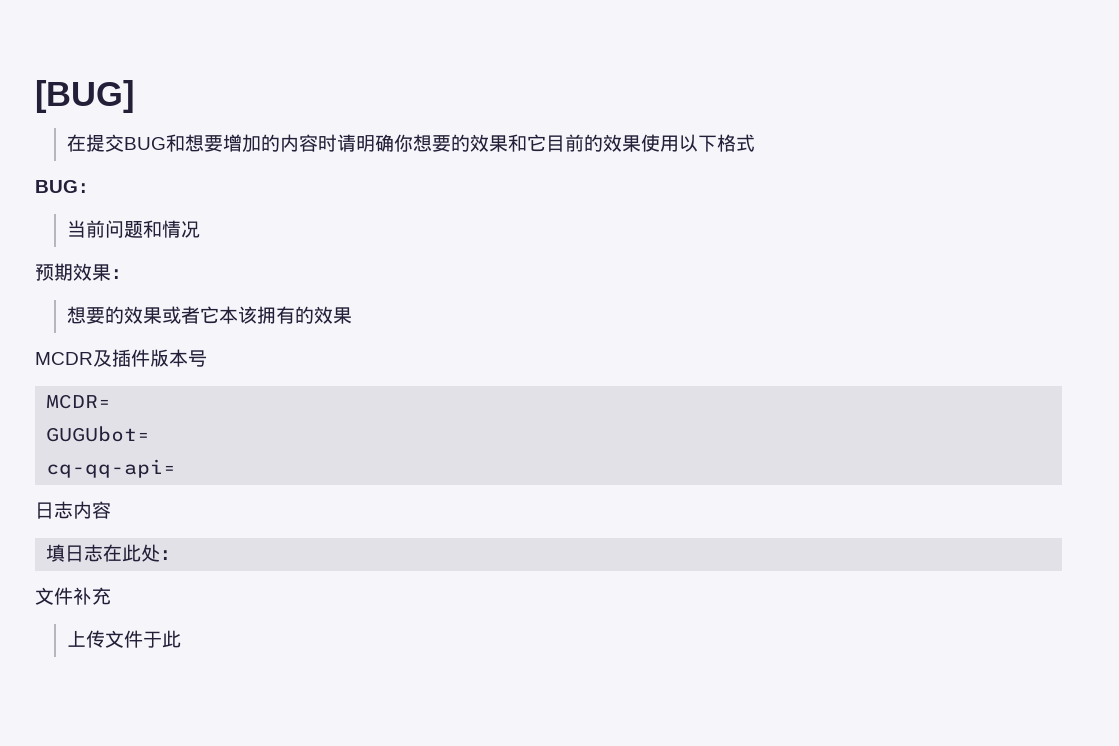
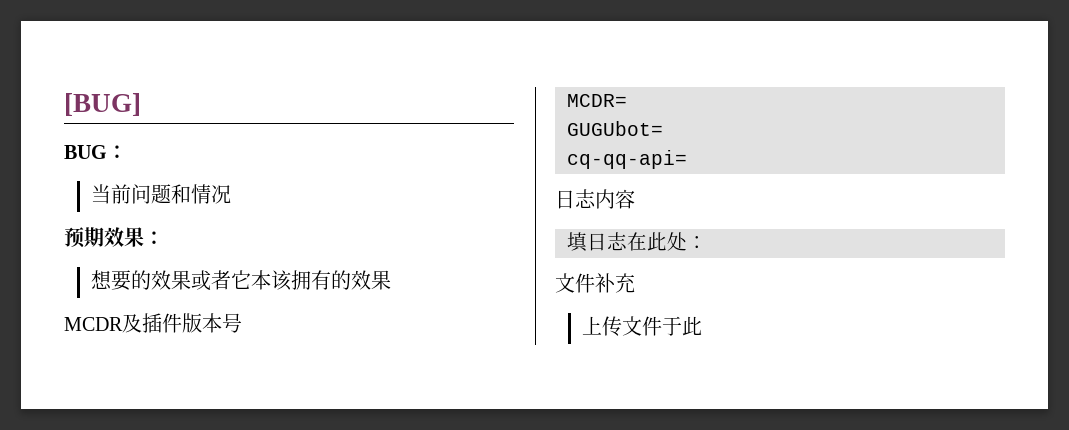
[66,134,755,152] // 在提交BUG和想要增加的内容时请明确你想要的效果和它目前的效果使用以下格式 -> (141, 104) none

